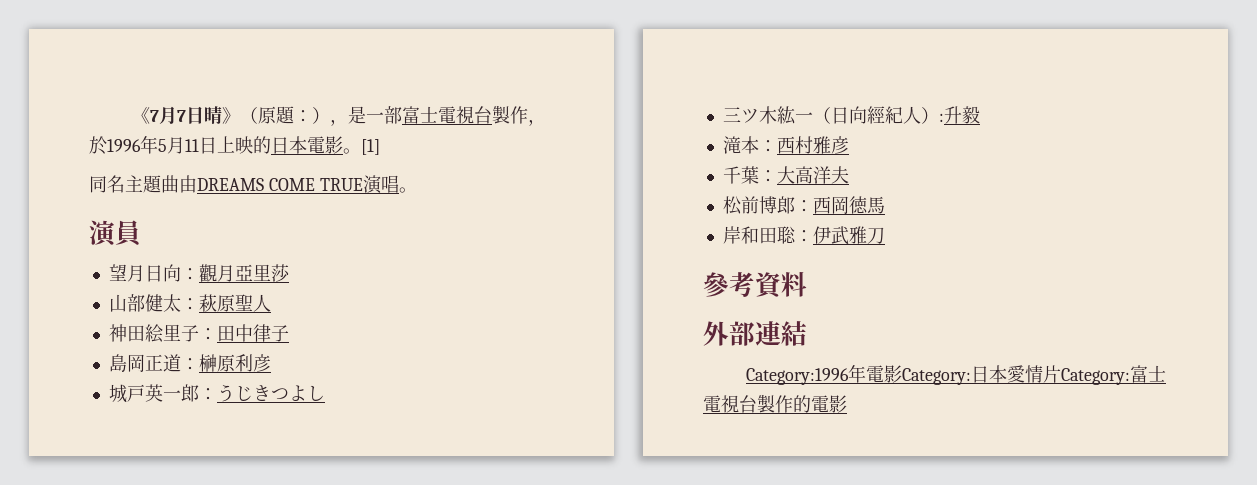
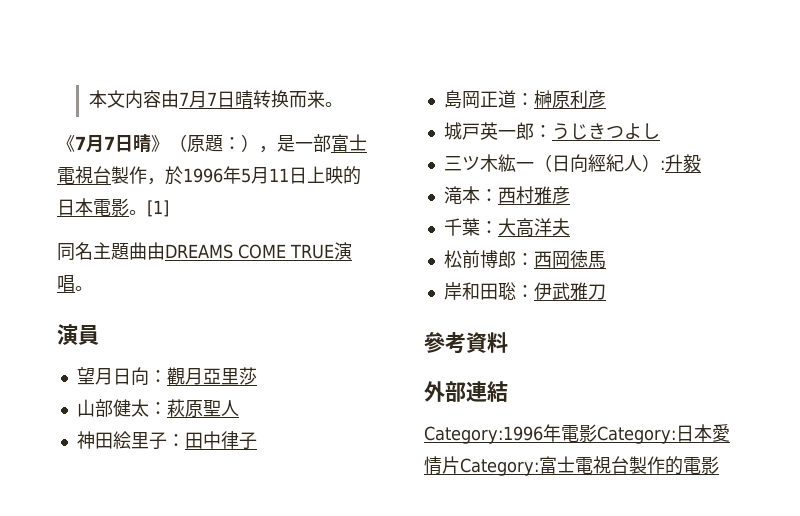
(131, 115) none -> [88,90,343,109] 本文内容由7月7日晴转换而来。 //

